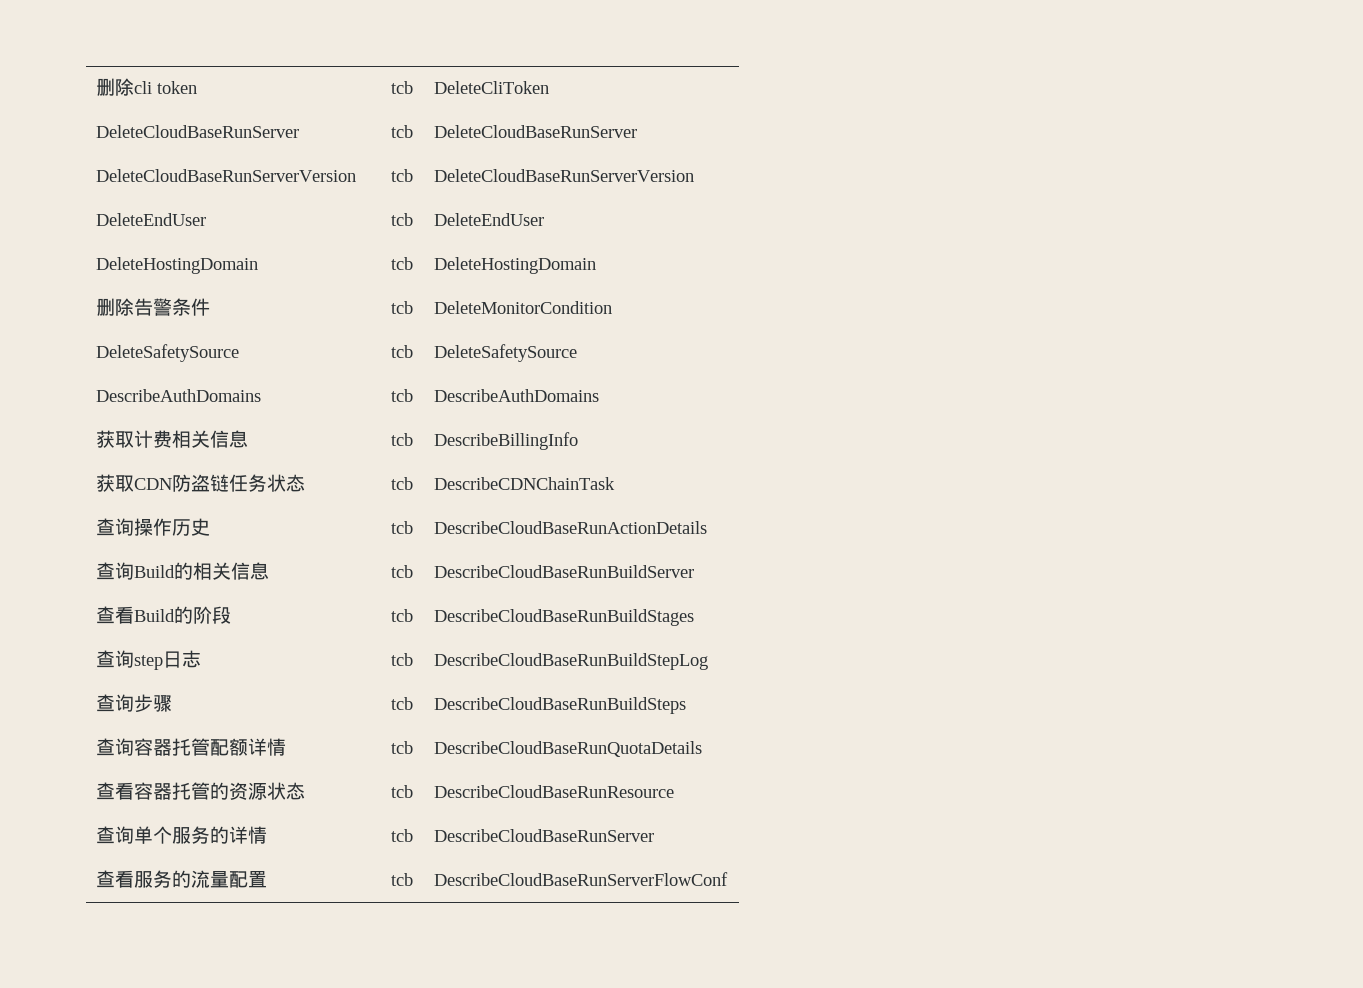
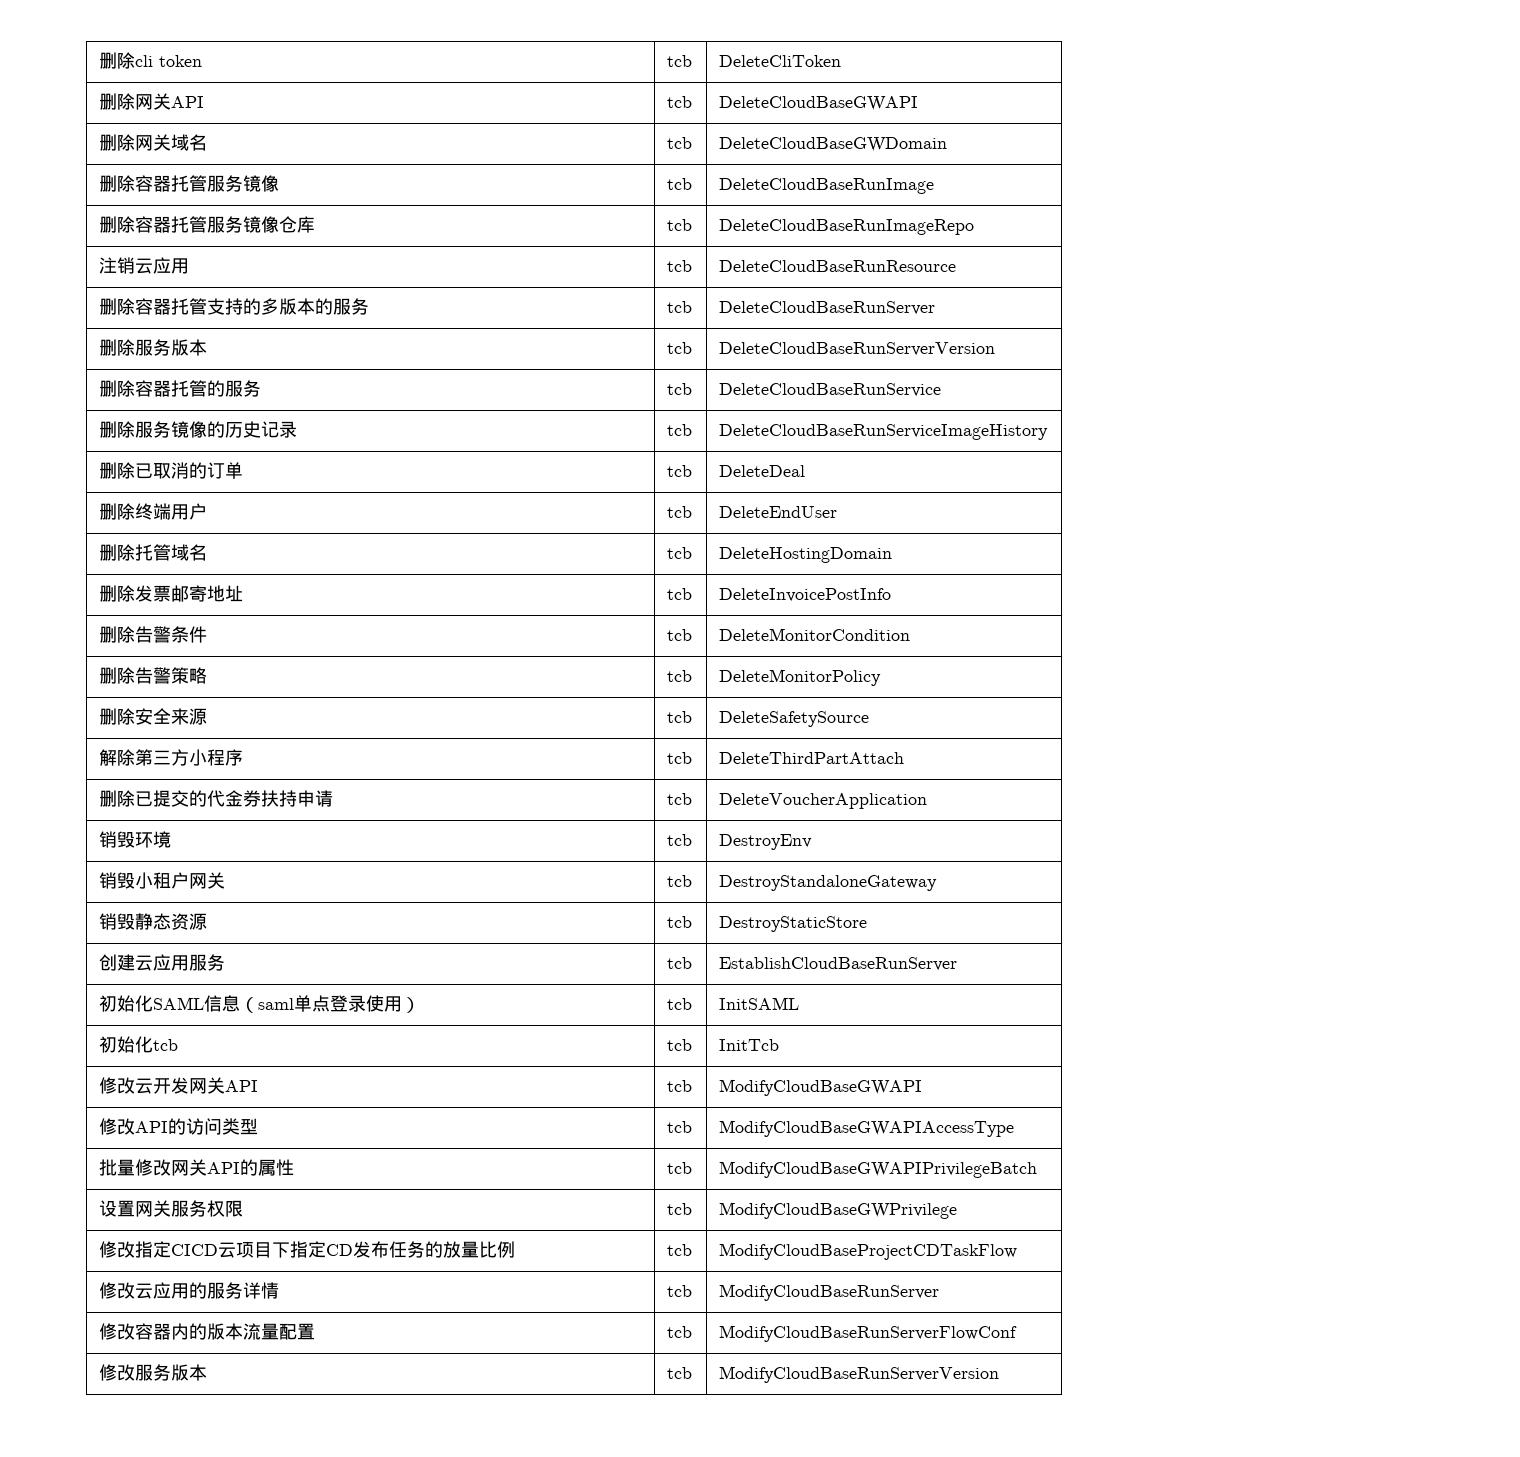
[96,125,300,138] DeleteCloudBaseRunServer -> [98,93,204,110] [666,96,692,108] [718,96,918,111] [98,134,207,151] [666,137,692,149] [718,137,947,152] [98,175,279,192] [666,178,692,190] [718,178,934,194] [98,216,315,233] [666,219,692,231] [718,219,974,235] [98,257,189,274] [666,260,692,272] [718,260,956,272] [98,298,369,315] 删除网关API | tcb | DeleteCloudBaseGWAPI // 删除网关域名 | tcb | DeleteCloudBaseGWDomain // 删除容器托管服务镜像 | tcb | DeleteCloudBaseRunImage // 删除容器托管服务镜像仓库 | tcb | DeleteCloudBaseRunImageRepo // 注销云应用 | tcb | DeleteCloudBaseRunResource // 删除容器托管支持的多版本的服务
[96,169,357,182] DeleteCloudBaseRunServerVersion -> [98,339,207,356] 删除服务版本
[96,213,207,226] DeleteEndUser -> [98,380,261,397] [666,383,692,395] [718,383,941,397] [98,421,297,438] [666,424,692,436] [718,424,1048,440] [98,462,243,479] [666,465,692,477] [718,465,805,477] [98,503,207,520] 删除容器托管的服务 | tcb | DeleteCloudBaseRunService // 删除服务镜像的历史记录 | tcb | DeleteCloudBaseRunServiceImageHistory // 删除已取消的订单 | tcb | DeleteDeal // 删除终端用户
[96,257,259,274] DeleteHostingDomain -> [98,544,207,561] 删除托管域名
(597, 265) none -> [98,585,243,602] [666,588,692,600] [718,588,891,602] // 删除发票邮寄地址 | tcb | DeleteInvoicePostInfo
[96,344,240,362] [391,345,414,358] [434,344,578,362] [96,389,262,402] [391,389,414,402] [434,389,600,402] [96,430,249,448] [391,433,414,446] [434,432,579,450] [96,474,306,492] [391,477,414,490] [434,477,616,490] [96,518,211,536] [391,521,414,534] [434,521,708,534] [96,562,270,580] [391,565,414,578] [434,565,695,578] [96,606,232,624] [391,609,414,622] [434,609,695,626] [96,650,202,670] [391,653,414,666] [434,653,709,670] [96,694,173,713] [391,697,414,710] [434,697,687,714] [96,738,287,756] [391,741,414,754] [434,741,703,757] [96,782,306,800] [391,785,414,798] [434,785,675,798] [96,826,268,844] [391,829,414,842] [434,829,655,842] [96,870,268,888] [391,873,414,886] [434,872,729,886] DeleteSafetySource | tcb | DeleteSafetySource // DescribeAuthDomains | tcb | DescribeAuthDomains // 获取计费相关信息 | tcb | DescribeBillingInfo // 获取CDN防盗链任务状态 | tcb | DescribeCDNChainTask // 查询操作历史 | tcb | DescribeCloudBaseRunActionDetails // 查询Build的相关信息 | tcb | DescribeCloudBaseRunBuildServer // 查看Build的阶段 | tcb | DescribeCloudBaseRunBuildStages // 查询step日志 | tcb | DescribeCloudBaseRunBuildStepLog // 查询步骤 | tcb | DescribeCloudBaseRunBuildSteps // 查询容器托管配额详情 | tcb | DescribeCloudBaseRunQuotaDetails // 查看容器托管的资源状态 | tcb | DescribeCloudBaseRunResource // 查询单个服务的详情 | tcb | DescribeCloudBaseRunServer // 查看服务的流量配置 | tcb | DescribeCloudBaseRunServerFlowConf -> [98,667,207,684] [666,670,692,682] [718,669,881,686] [98,708,207,725] [666,711,692,723] [718,711,869,727] [98,749,243,766] [666,752,692,764] [718,752,904,764] [98,790,333,807] [666,793,692,805] [718,793,927,809] [98,831,171,848] [666,834,692,846] [718,834,812,850] [98,872,225,889] [666,875,692,887] [718,875,937,891] [98,913,207,930] [666,916,692,928] [718,916,867,932] [98,954,225,971] [666,957,692,969] [718,957,957,971] [98,995,420,1013] [666,998,692,1010] [718,997,799,1010] [98,1036,178,1053] [666,1039,692,1051] [718,1039,779,1051] [98,1077,258,1094] [666,1080,692,1092] [718,1079,922,1096] [98,1118,258,1135] [666,1121,692,1133] [718,1120,1014,1137] [98,1159,294,1176] [666,1162,692,1174] [718,1161,1037,1178] [98,1200,243,1217] [666,1203,692,1215] [718,1202,957,1219] [98,1241,515,1258] [666,1244,692,1256] [718,1243,1017,1260] [98,1282,279,1299] [666,1285,692,1297] [718,1284,939,1301] [98,1323,315,1340] [666,1326,692,1338] [718,1325,1017,1342] [98,1364,207,1381] [666,1367,692,1379] [718,1366,999,1383] 删除告警策略 | tcb | DeleteMonitorPolicy // 删除安全来源 | tcb | DeleteSafetySource // 解除第三方小程序 | tcb | DeleteThirdPartAttach // 删除已提交的代金券扶持申请 | tcb | DeleteVoucherApplication // 销毁环境 | tcb | DestroyEnv // 销毁小租户网关 | tcb | DestroyStandaloneGateway // 销毁静态资源 | tcb | DestroyStaticStore // 创建云应用服务 | tcb | EstablishCloudBaseRunServer // 初始化SAML信息（saml单点登录使用） | tcb | InitSAML // 初始化tcb | tcb | InitTcb // 修改云开发网关API | tcb | ModifyCloudBaseGWAPI // 修改API的访问类型 | tcb | ModifyCloudBaseGWAPIAccessType // 批量修改网关API的属性 | tcb | ModifyCloudBaseGWAPIPrivilegeBatch // 设置网关服务权限 | tcb | ModifyCloudBaseGWPrivilege // 修改指定CICD云项目下指定CD发布任务的放量比例 | tcb | ModifyCloudBaseProjectCDTaskFlow // 修改云应用的服务详情 | tcb | ModifyCloudBaseRunServer // 修改容器内的版本流量配置 | tcb | ModifyCloudBaseRunServerFlowConf // 修改服务版本 | tcb | ModifyCloudBaseRunServerVersion

